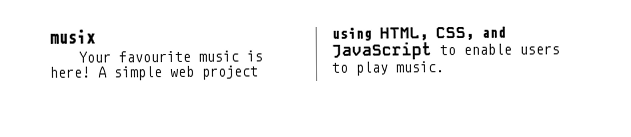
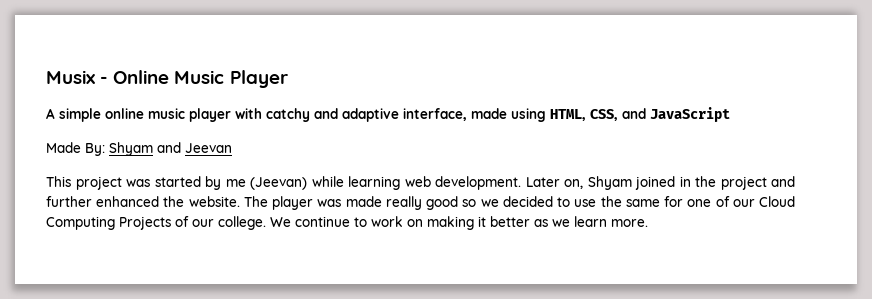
[49,29,96,44] [78,50,264,63] [49,65,259,81] musix // Your favourite music is here! A simple web project -> [46,70,288,88] [46,108,507,122] Musix - Online Music Player // A simple online music player with catchy and adaptive interface, made
[439,43,560,56] [331,61,445,76] to enable users to play music. -> [46,142,232,156] [46,176,795,190] [46,196,795,210] [46,216,648,230] // Made By: Shyam and Jeevan // This project was started by me (Jeevan) while learning web development. Later on, Shyam joined in the project and further enhanced the website. The player was made really good so we decided to use the same for one of our Cloud Computing Projects of our college. We continue to work on making it better as we learn more.

